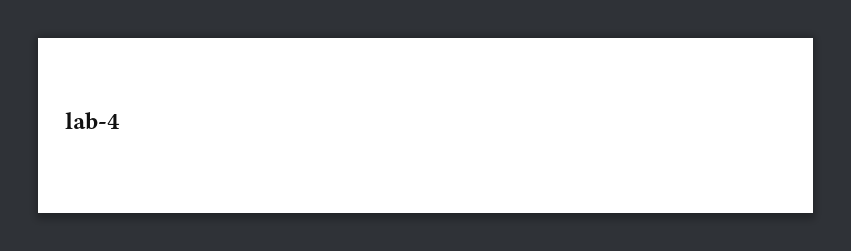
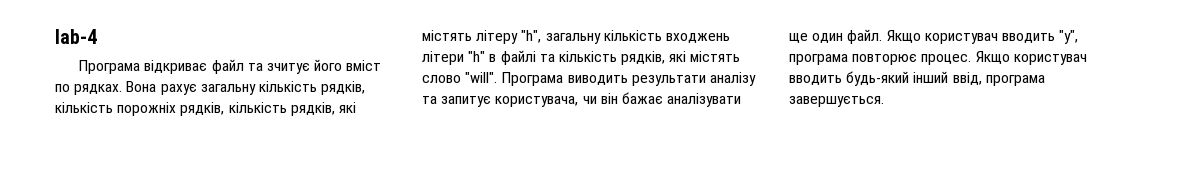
(120, 121) none -> [78,59,382,74] [55,81,366,95] [55,102,356,116] [422,30,730,44] [422,50,741,65] [422,72,756,86] [422,92,742,107] [789,29,1079,44] [789,51,1087,65] [789,71,1045,86] [789,96,884,107] // Програма відкриває файл та зчитує його вміст по рядках. Вона рахує загальну кількість рядків, кількість порожніх рядків, кількість рядків, які містять літеру "h", загальну кількість входжень літери "h" в файлі та кількість рядків, які містять слово "will". Програма виводить результати аналізу та запитує користувача, чи він бажає аналізувати ще один файл. Якщо користувач вводить "y", програма повторює процес. Якщо користувач вводить будь-який інший ввід, програма завершується.

